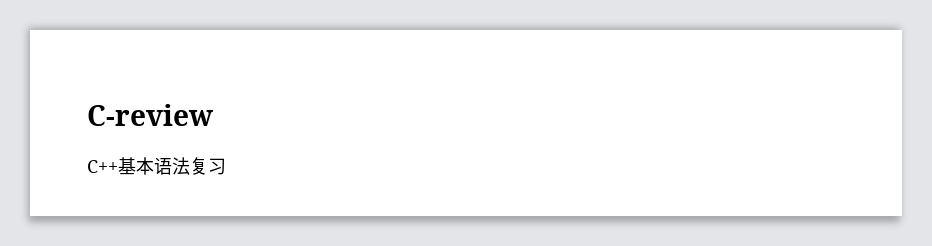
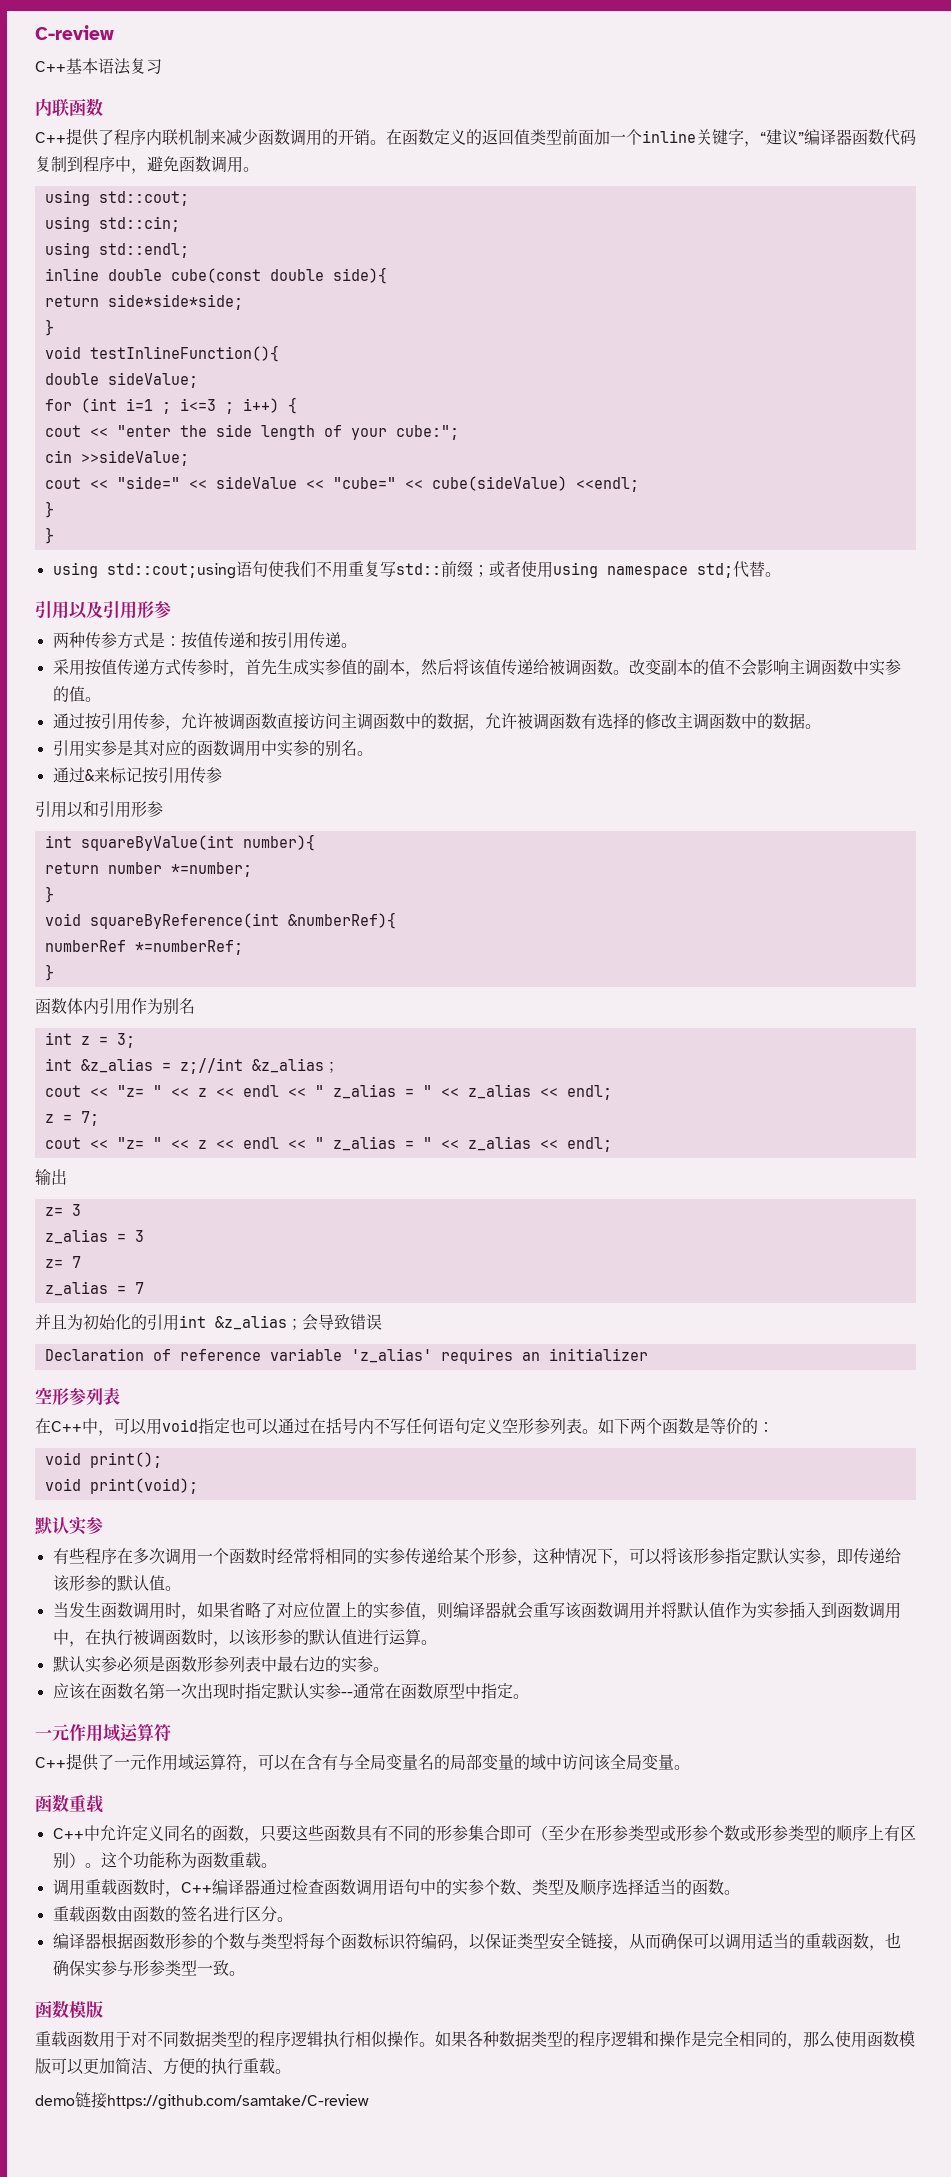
(226, 166) none -> [35,98,103,117] [35,128,916,147] [35,156,259,174] [44,190,189,206] [44,216,180,232] [44,242,189,258] [44,267,387,284] [44,294,243,310] [44,319,54,336] [44,345,279,362] [44,372,198,388] [44,397,297,414] [44,424,459,440] [44,450,189,466] [44,476,639,492] [44,501,54,518] [44,527,54,544] [52,561,781,579] [35,601,171,619] [52,632,357,649] [52,659,901,677] [52,686,101,702] [52,713,821,731] [52,740,373,757] [52,767,222,784] [35,801,163,818] [44,834,315,851] [44,862,252,877] [44,886,54,903] [44,912,396,929] [44,940,243,955] [44,964,54,981] [35,998,195,1015] [44,1032,135,1048] [44,1058,339,1074] [44,1084,612,1100] [44,1111,99,1126] [44,1136,612,1152] [35,1169,67,1185] [44,1204,81,1216] [44,1229,144,1244] [44,1256,81,1268] [44,1281,144,1296] [35,1314,382,1331] [44,1348,648,1364] [35,1387,120,1406] [35,1417,774,1436] [44,1452,162,1468] [44,1478,198,1494] [35,1517,103,1535] [52,1548,901,1566] [52,1575,181,1592] [52,1601,901,1620] [52,1629,437,1647] [52,1656,389,1673] [52,1683,529,1700] [35,1723,171,1742] [35,1753,690,1772] [35,1794,104,1813] [52,1825,916,1843] [52,1852,277,1869] [52,1879,740,1897] [52,1906,293,1923] [52,1932,901,1951] [52,1960,245,1977] [35,2000,103,2019] [35,2030,915,2049] [35,2058,291,2075] [35,2092,369,2110] // 内联函数 // C++提供了程序内联机制来减少函数调用的开销。在函数定义的返回值类型前面加一个inline关键字，“建议”编译器函数代码复制到程序中，避免函数调用。 // using std::cout; // using std::cin; // using std::endl; // inline double cube(const double side){ // return side*side*side; // } // void testInlineFunction(){ // double sideValue; // for (int i=1 ; i<=3 ; i++) { // cout << "enter the side length of your cube:"; // cin >>sideValue; // cout << "side=" << sideValue << "cube=" << cube(sideValue) <<endl; // } // } // using std::cout;using语句使我们不用重复写std::前缀；或者使用using namespace std;代替。 // 引用以及引用形参 // 两种传参方式是：按值传递和按引用传递。 // 采用按值传递方式传参时，首先生成实参值的副本，然后将该值传递给被调函数。改变副本的值不会影响主调函数中实参的值。 // 通过按引用传参，允许被调函数直接访问主调函数中的数据，允许被调函数有选择的修改主调函数中的数据。 // 引用实参是其对应的函数调用中实参的别名。 // 通过&来标记按引用传参 // 引用以和引用形参 // int squareByValue(int number){ // return number *=number; // } // void squareByReference(int &numberRef){ // numberRef *=numberRef; // } // 函数体内引用作为别名 // int z = 3; // int &z_alias = z;//int &z_alias； // cout << "z= " << z << endl << " z_alias = " << z_alias << endl; // z = 7; // cout << "z= " << z << endl << " z_alias = " << z_alias << endl; // 输出 // z= 3 // z_alias = 3 // z= 7 // z_alias = 7 // 并且为初始化的引用int &z_alias；会导致错误 // Declaration of reference variable 'z_alias' requires an initializer // 空形参列表 // 在C++中，可以用void指定也可以通过在括号内不写任何语句定义空形参列表。如下两个函数是等价的： // void print(); // void print(void); // 默认实参 // 有些程序在多次调用一个函数时经常将相同的实参传递给某个形参，这种情况下，可以将该形参指定默认实参，即传递给该形参的默认值。 // 当发生函数调用时，如果省略了对应位置上的实参值，则编译器就会重写该函数调用并将默认值作为实参插入到函数调用中，在执行被调函数时，以该形参的默认值进行运算。 // 默认实参必须是函数形参列表中最右边的实参。 // 应该在函数名第一次出现时指定默认实参--通常在函数原型中指定。 // 一元作用域运算符 // C++提供了一元作用域运算符，可以在含有与全局变量名的局部变量的域中访问该全局变量。 // 函数重载 // C++中允许定义同名的函数，只要这些函数具有不同的形参集合即可（至少在形参类型或形参个数或形参类型的顺序上有区别）。这个功能称为函数重载。 // 调用重载函数时，C++编译器通过检查函数调用语句中的实参个数、类型及顺序选择适当的函数。 // 重载函数由函数的签名进行区分。 // 编译器根据函数形参的个数与类型将每个函数标识符编码，以保证类型安全链接，从而确保可以调用适当的重载函数，也确保实参与形参类型一致。 // 函数模版 // 重载函数用于对不同数据类型的程序逻辑执行相似操作。如果各种数据类型的程序逻辑和操作是完全相同的，那么使用函数模版可以更加简洁、方便的执行重载。 // demo链接https://github.com/samtake/C-review

